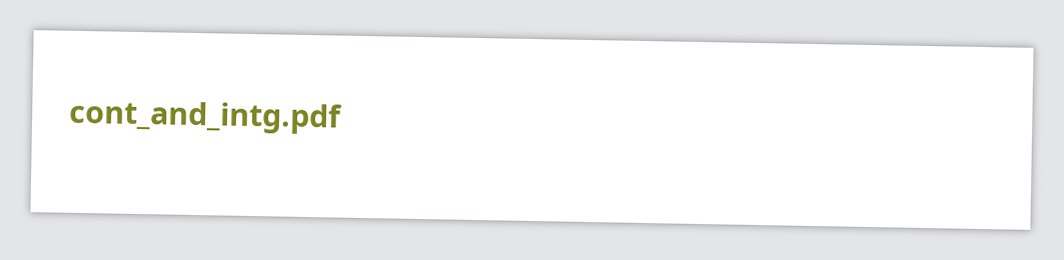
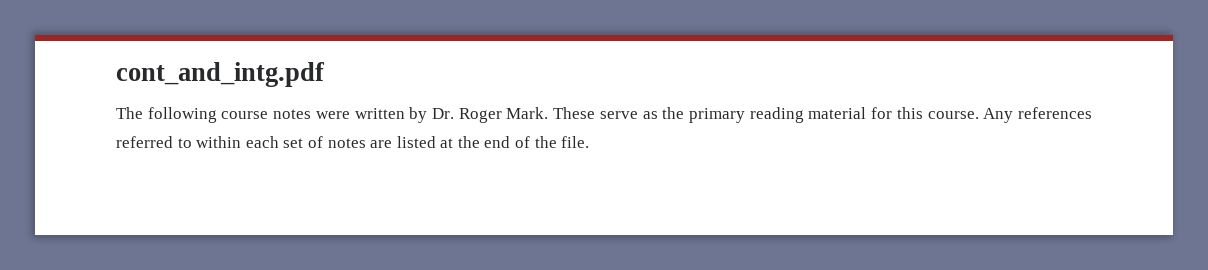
(343, 117) none -> [116,107,1092,123] [116,136,590,148] // The following course notes were written by Dr. Roger Mark. These serve as the primary reading material for this course. Any references referred to within each set of notes are listed at the end of the file.

